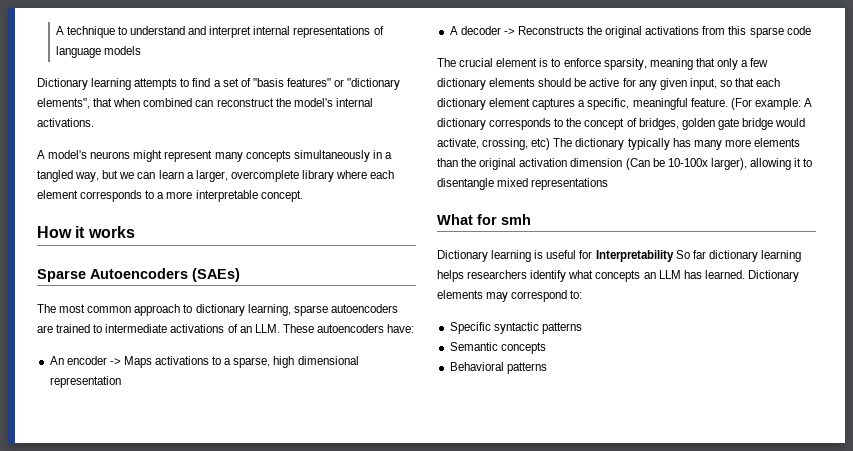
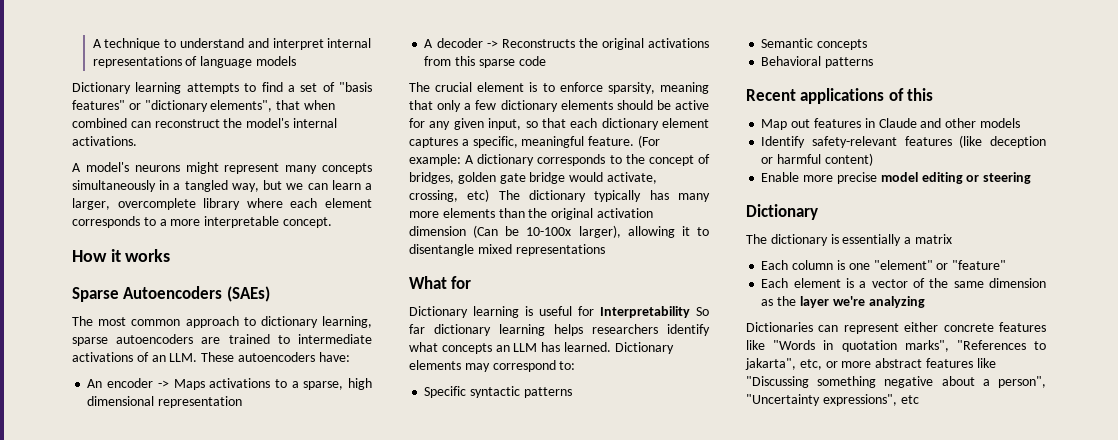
[501,214,531,225] smh -> (472, 282) none
(547, 368) none -> [746,88,934,104] [761,118,1020,130] [761,135,1046,148] [761,153,873,166] [761,172,1032,184] [746,204,818,220] [746,234,952,246] [761,260,1007,270] [761,278,1046,288] [761,296,925,308] [746,322,1046,334] [746,340,1046,352] [745,358,996,370] [746,376,1046,388] [746,394,919,406] // Recent applications of this // Map out features in Claude and other models // Identify safety-relevant features (like deception or harmful content) // Enable more precise model editing or steering // Dictionary // The dictionary is essentially a matrix // Each column is one "element" or "feature" // Each element is a vector of the same dimension as the layer we're analyzing // Dictionaries can represent either concrete features like "Words in quotation marks", "References to jakarta", etc, or more abstract features like "Discussing something negative about a person", "Uncertainty expressions", etc

